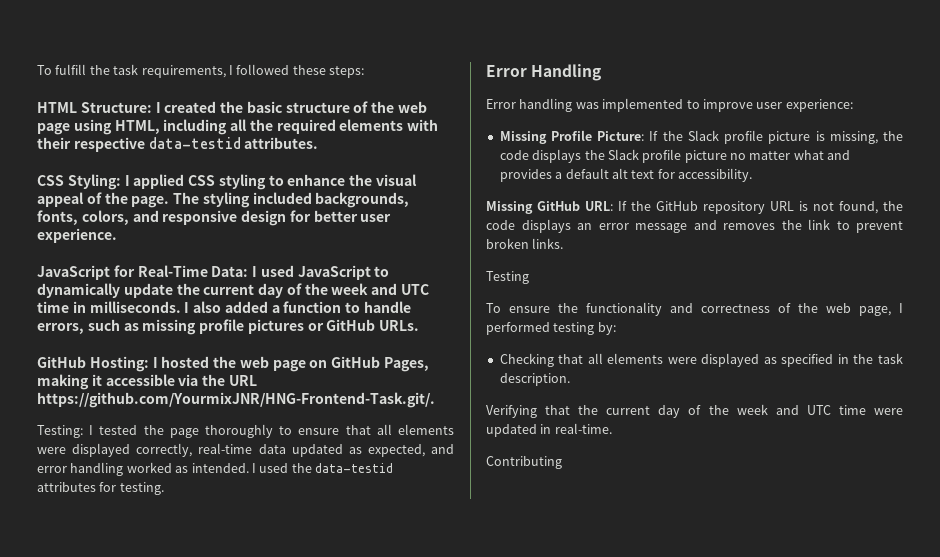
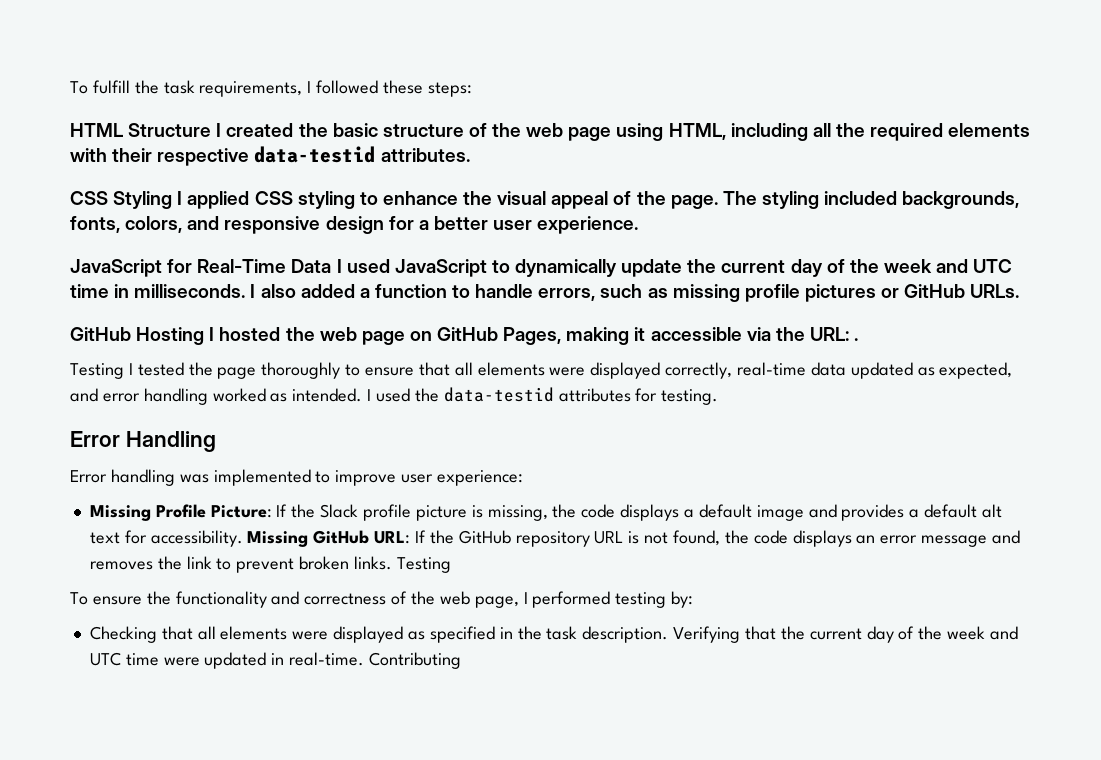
[80,102,152,113] Structure: -> [128,123,212,137] Structure
[67,174,121,190] Styling: -> [113,191,173,209] Styling
(311, 216) none -> [418,220,429,230] a
[211,266,249,277] Data: -> [291,259,332,273] Data
[89,356,149,372] Hosting: -> [136,327,205,345] Hosting
[228,375,257,386] [37,392,435,408] [37,425,83,438] URL https://github.com/YourmixJNR/HNG-Frontend-Task.git/. // Testing: -> [809,327,859,341] [70,363,124,379] URL: . // Testing
[584,149,824,163] the Slack profile picture no matter what -> [683,504,804,521] a default image
(752, 175) // -> (243, 538) none
(564, 243) // -> (392, 563) none
(570, 379) // -> (669, 634) none
(612, 428) // -> (365, 659) none

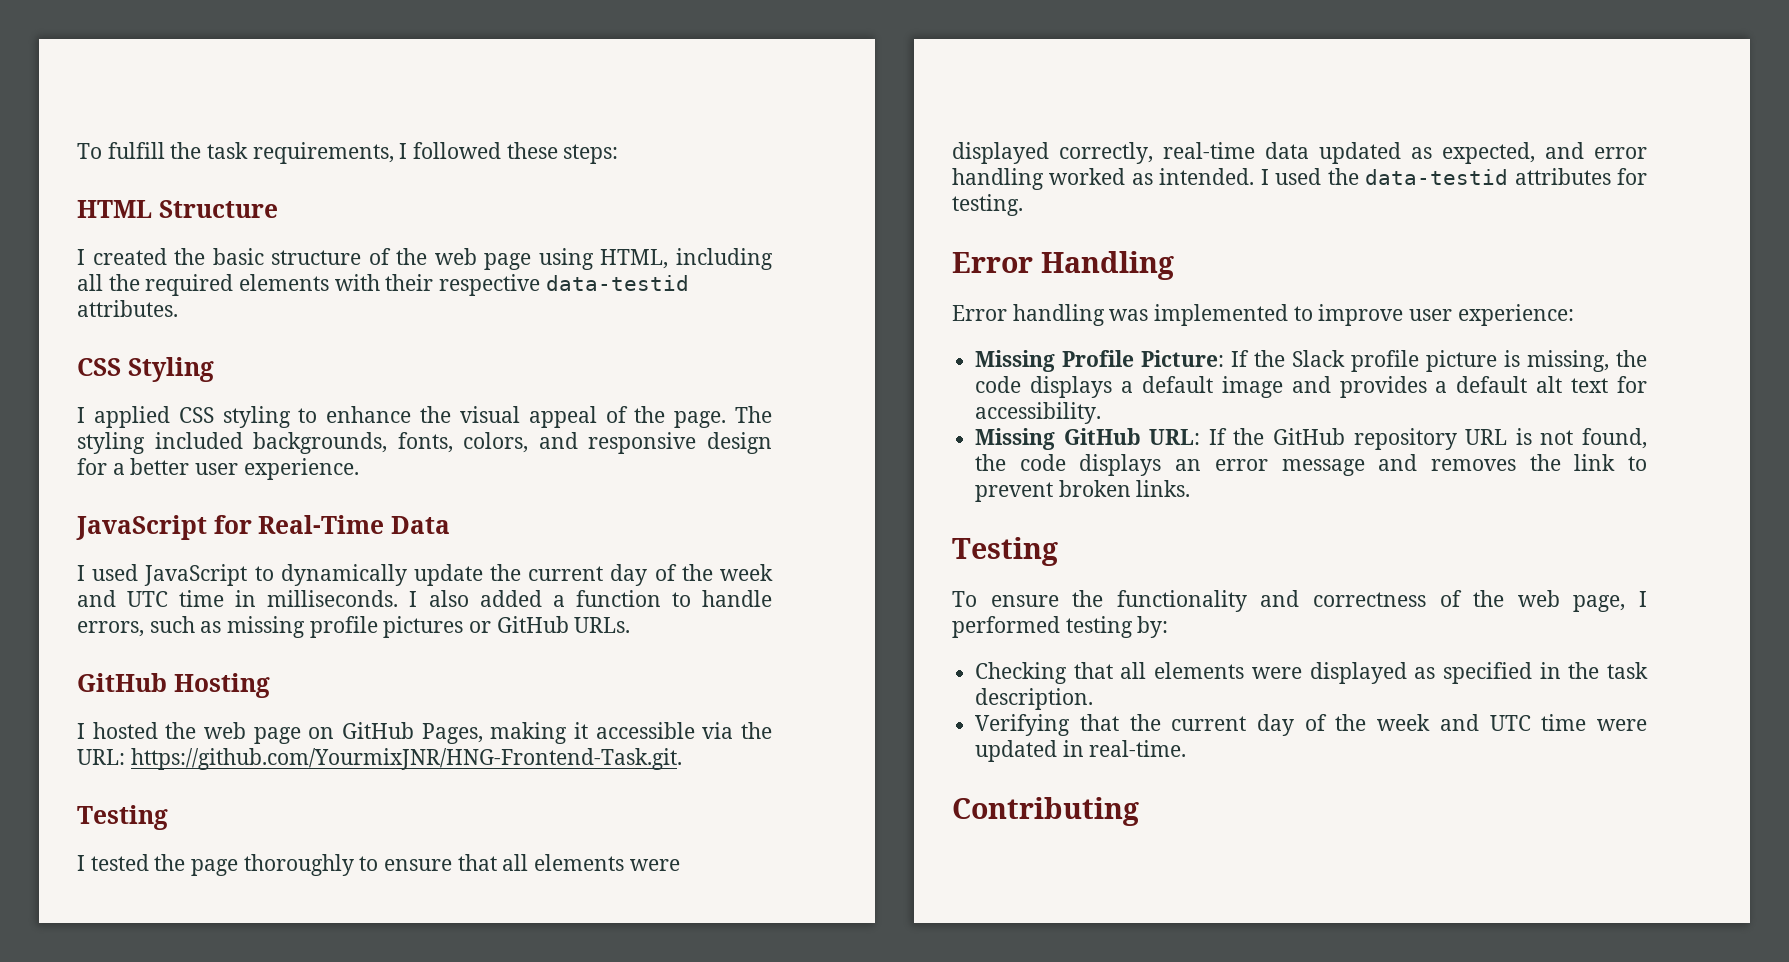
(212, 130) none -> (278, 209) //
(173, 200) none -> (214, 369) //
(332, 266) none -> (450, 525) //
(205, 336) none -> (270, 685) //
[854,338,859,341] [70,363,124,379] . // Testing -> [130,748,682,770] [77,805,168,830] https://github.com/YourmixJNR/HNG-Frontend-Task.git. // Testing //
(243, 538) none -> (1102, 413) //
(392, 563) none -> (1191, 488) //
(669, 634) none -> (1094, 699) //
(365, 659) none -> (1187, 748) //

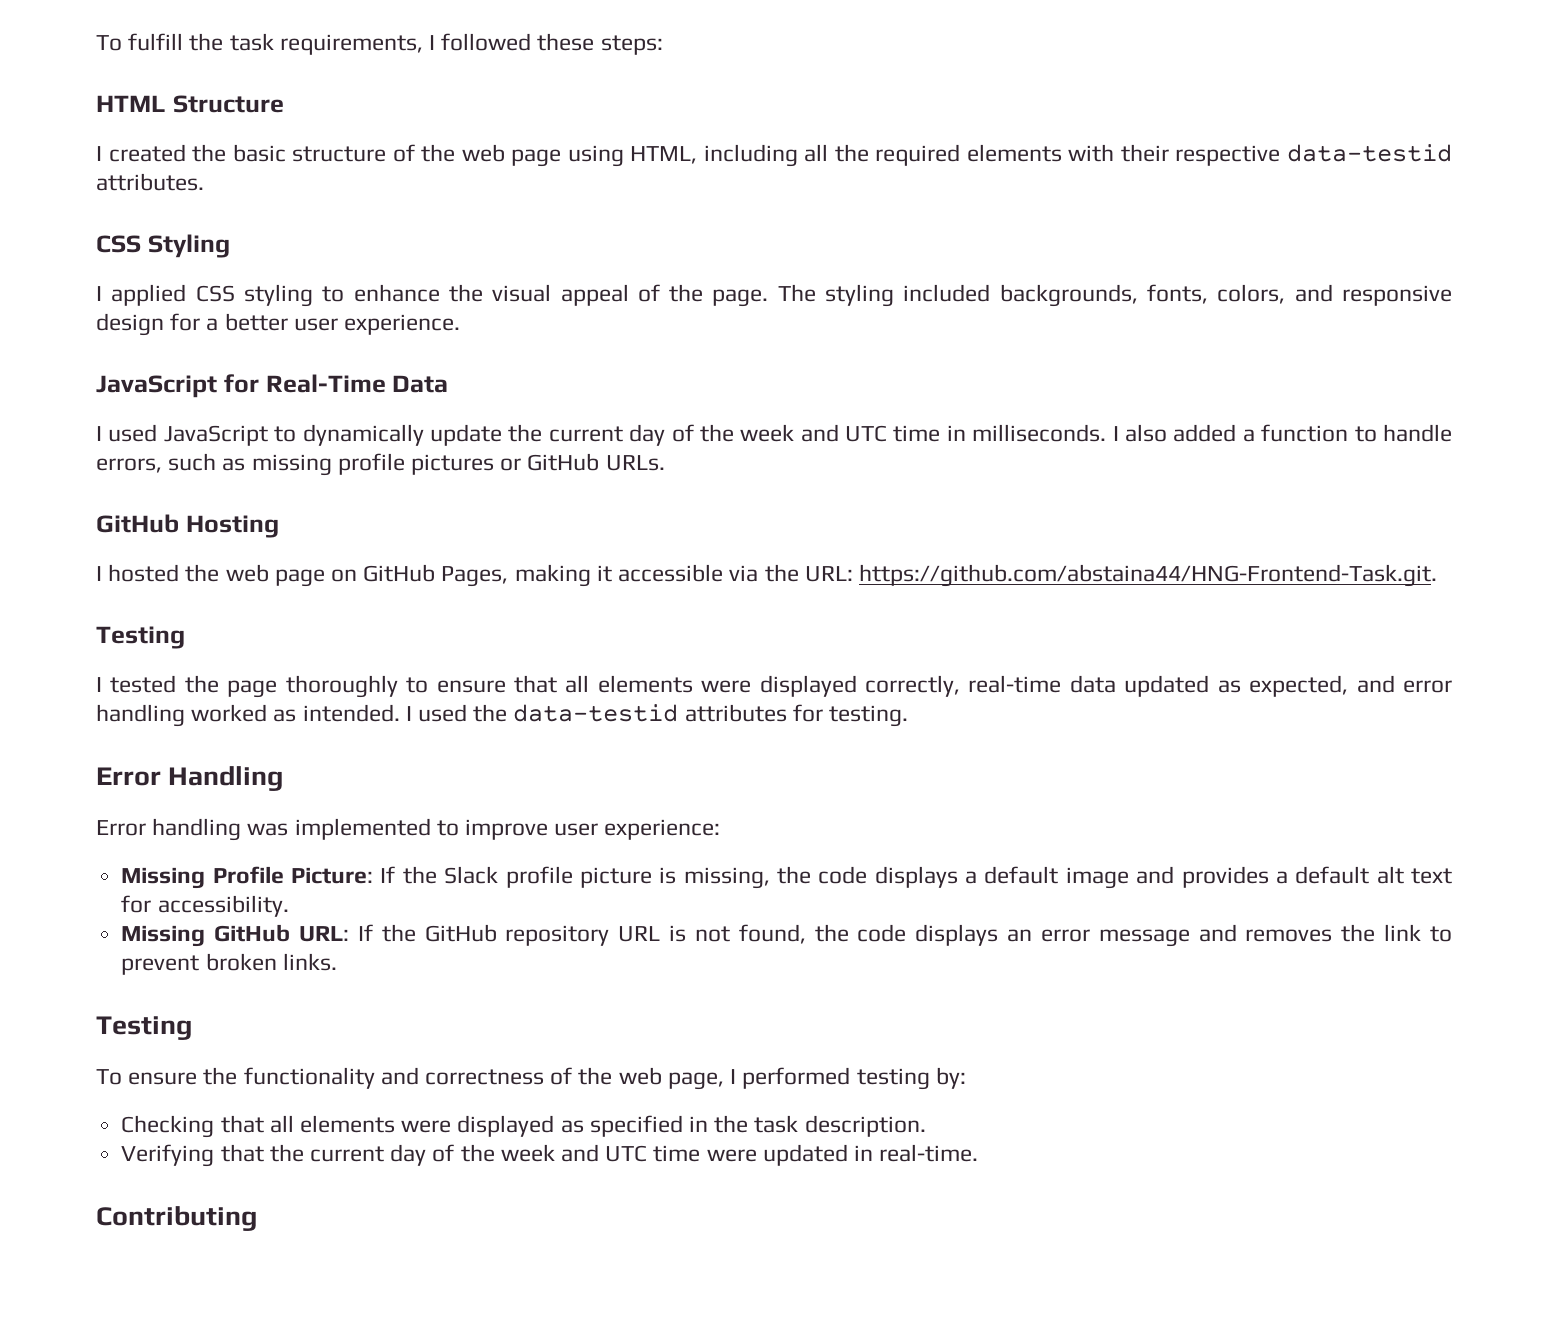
[130,748,682,770] https://github.com/YourmixJNR/HNG-Frontend-Task.git. -> [858,564,1437,587] https://github.com/abstaina44/HNG-Frontend-Task.git.

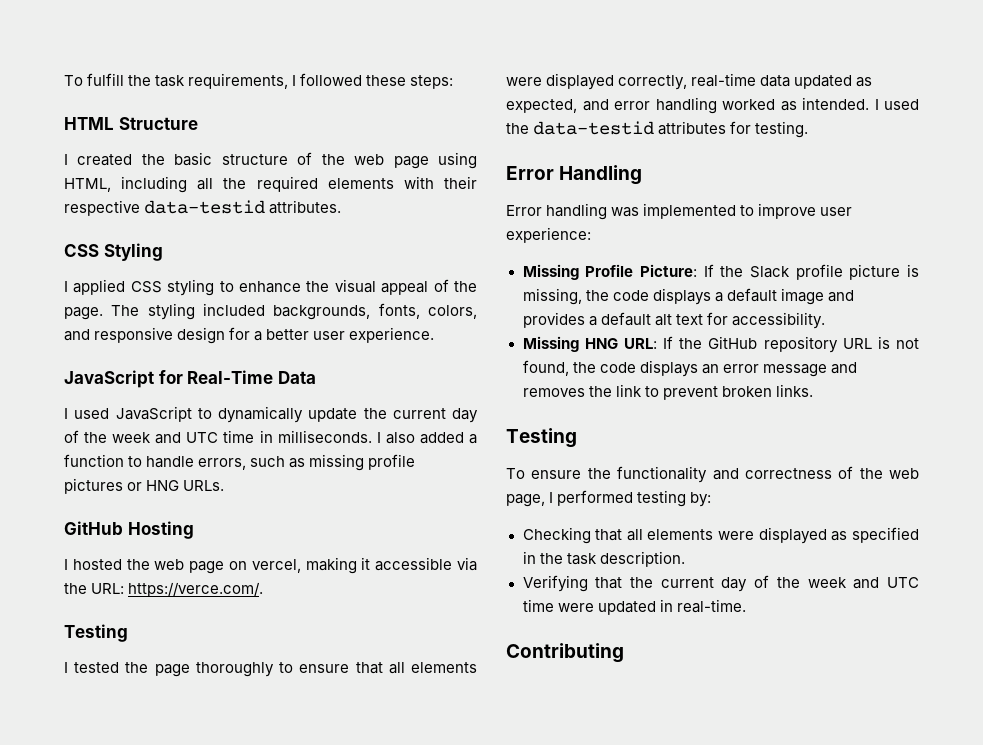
[527,453,600,471] GitHub -> [146,480,180,491] HNG
[363,564,509,587] GitHub Pages, -> [251,559,301,573] vercel,
[858,564,1437,587] https://github.com/abstaina44/HNG-Frontend-Task.git. -> [128,582,264,597] https://verce.com/.
[214,924,291,942] GitHub -> [584,338,618,349] HNG

